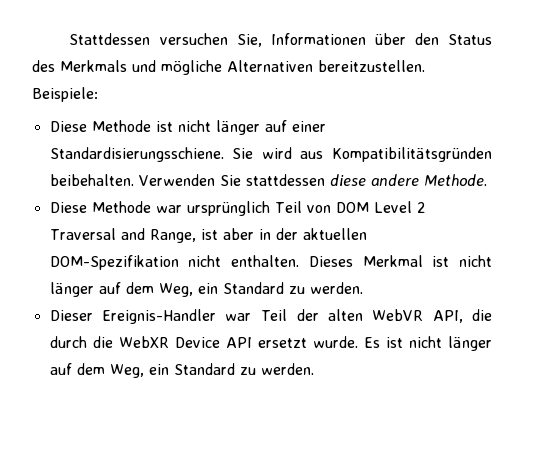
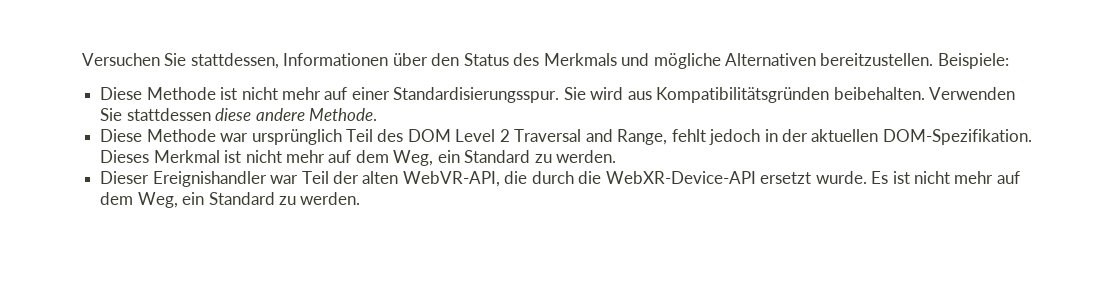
[69,33,262,47] Stattdessen versuchen Sie, -> [82,53,279,69] Versuchen Sie stattdessen,
[215,120,260,135] länger -> [281,87,321,100] mehr
[49,147,224,162] Standardisierungsschiene. -> [393,87,560,103] Standardisierungsspur.
[306,205,331,213] von -> [377,129,404,142] des
[200,228,254,240] ist aber -> [671,129,761,145] fehlt jedoch
[49,255,300,270] DOM-Spezifikation nicht enthalten. -> [882,129,1032,145] DOM-Spezifikation.
[49,282,94,297] länger -> [285,150,325,163] mehr
[101,309,216,324] Ereignis-Handler -> [152,171,267,187] Ereignishandler
[372,309,463,323] WebVR API, -> [402,171,500,187] WebVR-API,
[118,336,252,348] WebXR Device API -> [605,171,756,184] WebXR-Device-API
[448,336,493,351] länger -> [954,171,994,184] mehr

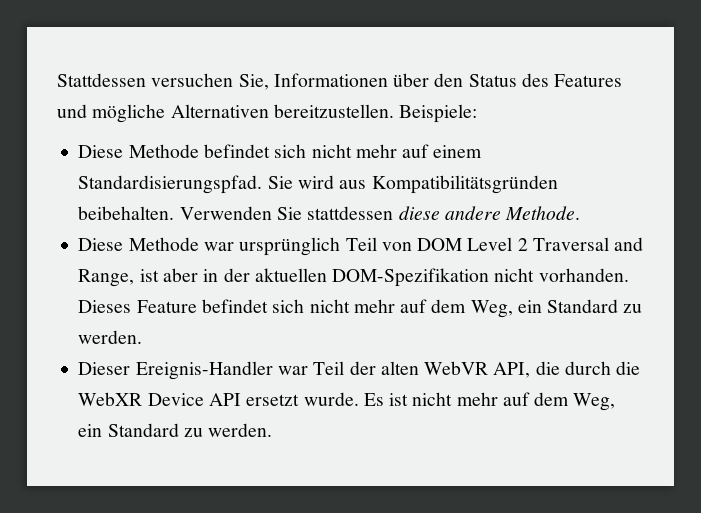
[82,53,279,69] Versuchen Sie stattdessen, -> [57,73,269,90] Stattdessen versuchen Sie,
[543,53,617,66] Merkmals -> [554,74,623,87] Features
[220,87,560,103] ist nicht mehr auf einer Standardisierungsspur. -> [203,144,483,158] [78,175,263,194] befindet sich nicht mehr auf einem Standardisierungspfad.
[377,129,404,142] des -> [381,242,412,251] von
[671,129,761,145] fehlt jedoch -> [139,268,198,282] ist aber
[882,129,1032,145] [100,150,242,163] DOM-Spezifikation. Dieses Merkmal ist -> [332,268,629,287] [78,299,305,313] DOM-Spezifikation nicht vorhanden. Dieses Feature befindet sich
[152,171,267,187] Ereignishandler -> [135,361,273,380] Ereignis-Handler
[402,171,500,187] WebVR-API, -> [424,361,531,378] WebVR API,
[605,171,756,184] WebXR-Device-API -> [78,392,241,406] WebXR Device API

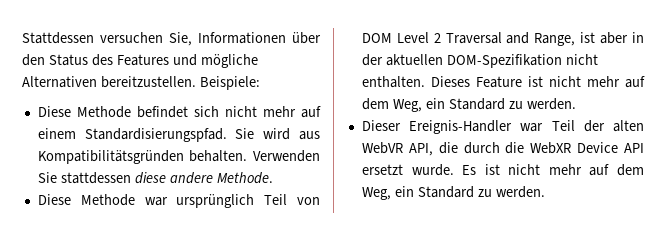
[78,206,175,220] beibehalten. -> [189,150,248,162] behalten.
[538,268,629,282] vorhanden. -> [361,76,425,88] enthalten.
[201,299,305,313] befindet sich -> [527,76,543,87] ist

